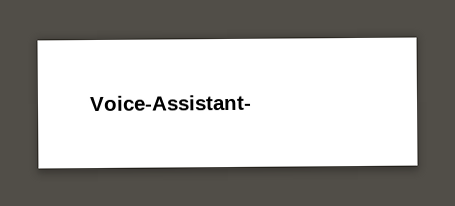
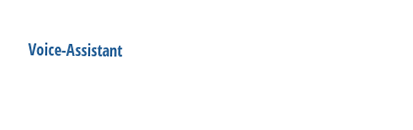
[89,94,252,112] Voice-Assistant- -> [28,42,123,57] Voice-Assistant

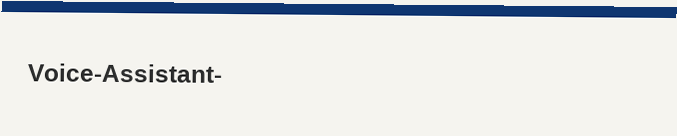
[28,42,123,57] Voice-Assistant -> [27,63,223,83] Voice-Assistant-

